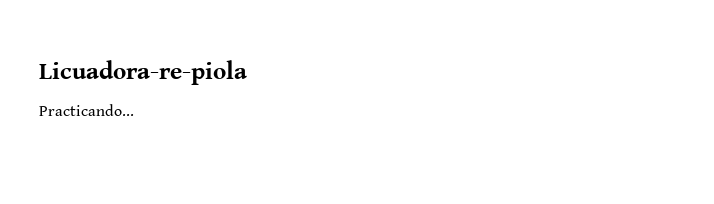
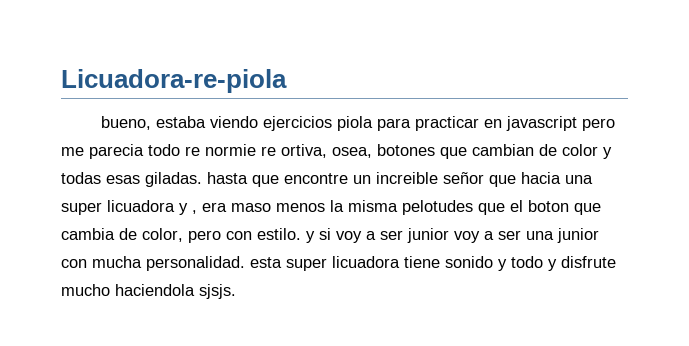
[39,104,134,116] Practicando... -> [100,116,615,131] [61,144,612,159] [61,172,593,187] [61,200,601,215] [61,228,599,243] [61,256,616,271] [61,284,236,299] bueno, estaba viendo ejercicios piola para practicar en javascript pero me parecia todo re normie re ortiva, osea, botones que cambian de color y todas esas giladas. hasta que encontre un increible señor que hacia una super licuadora y , era maso menos la misma pelotudes que el boton que cambia de color, pero con estilo. y si voy a ser junior voy a ser una junior con mucha personalidad. esta super licuadora tiene sonido y todo y disfrute mucho haciendola sjsjs.

